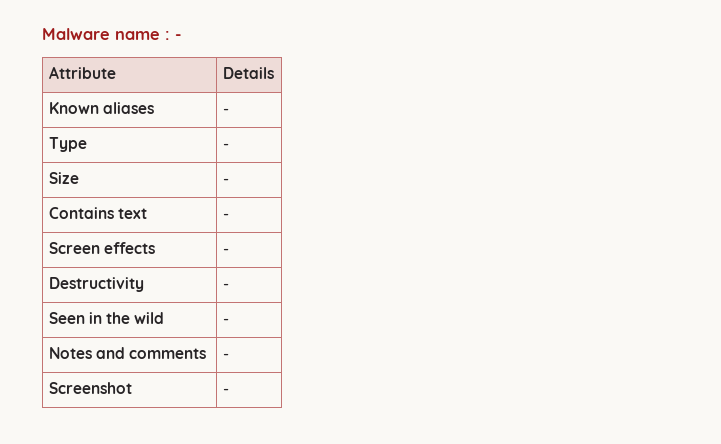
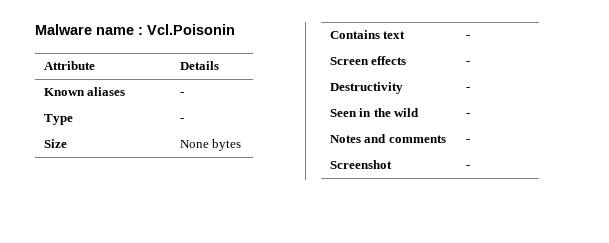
[175,34,182,40] - -> [147,24,235,35] Vcl.Poisonin
[222,178,229,184] - -> [179,139,242,151] None bytes

